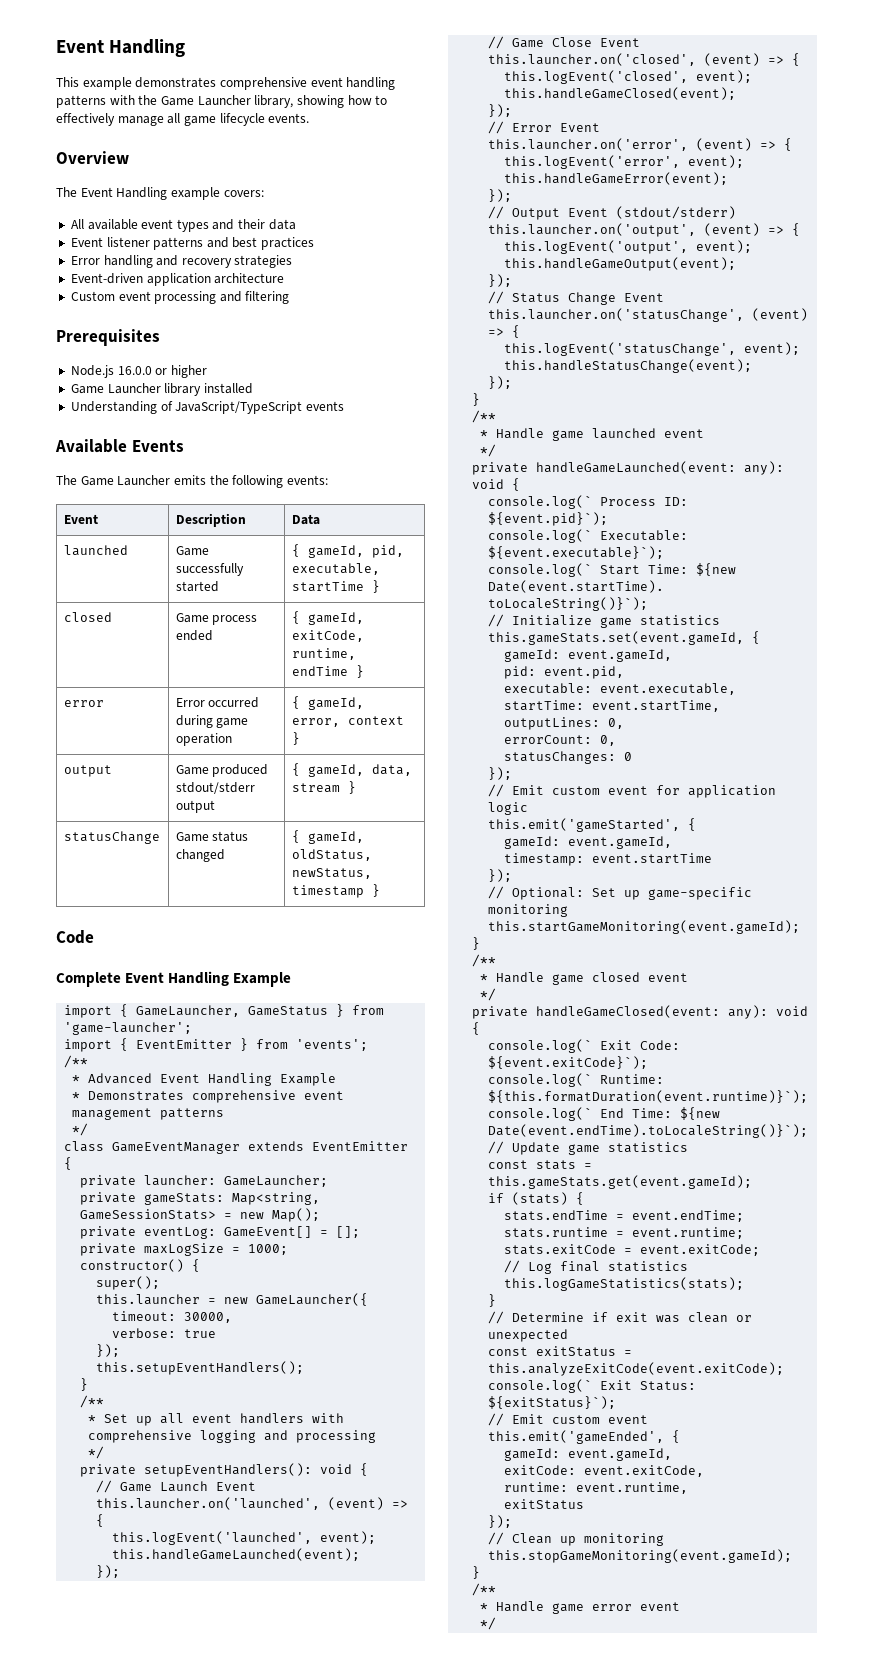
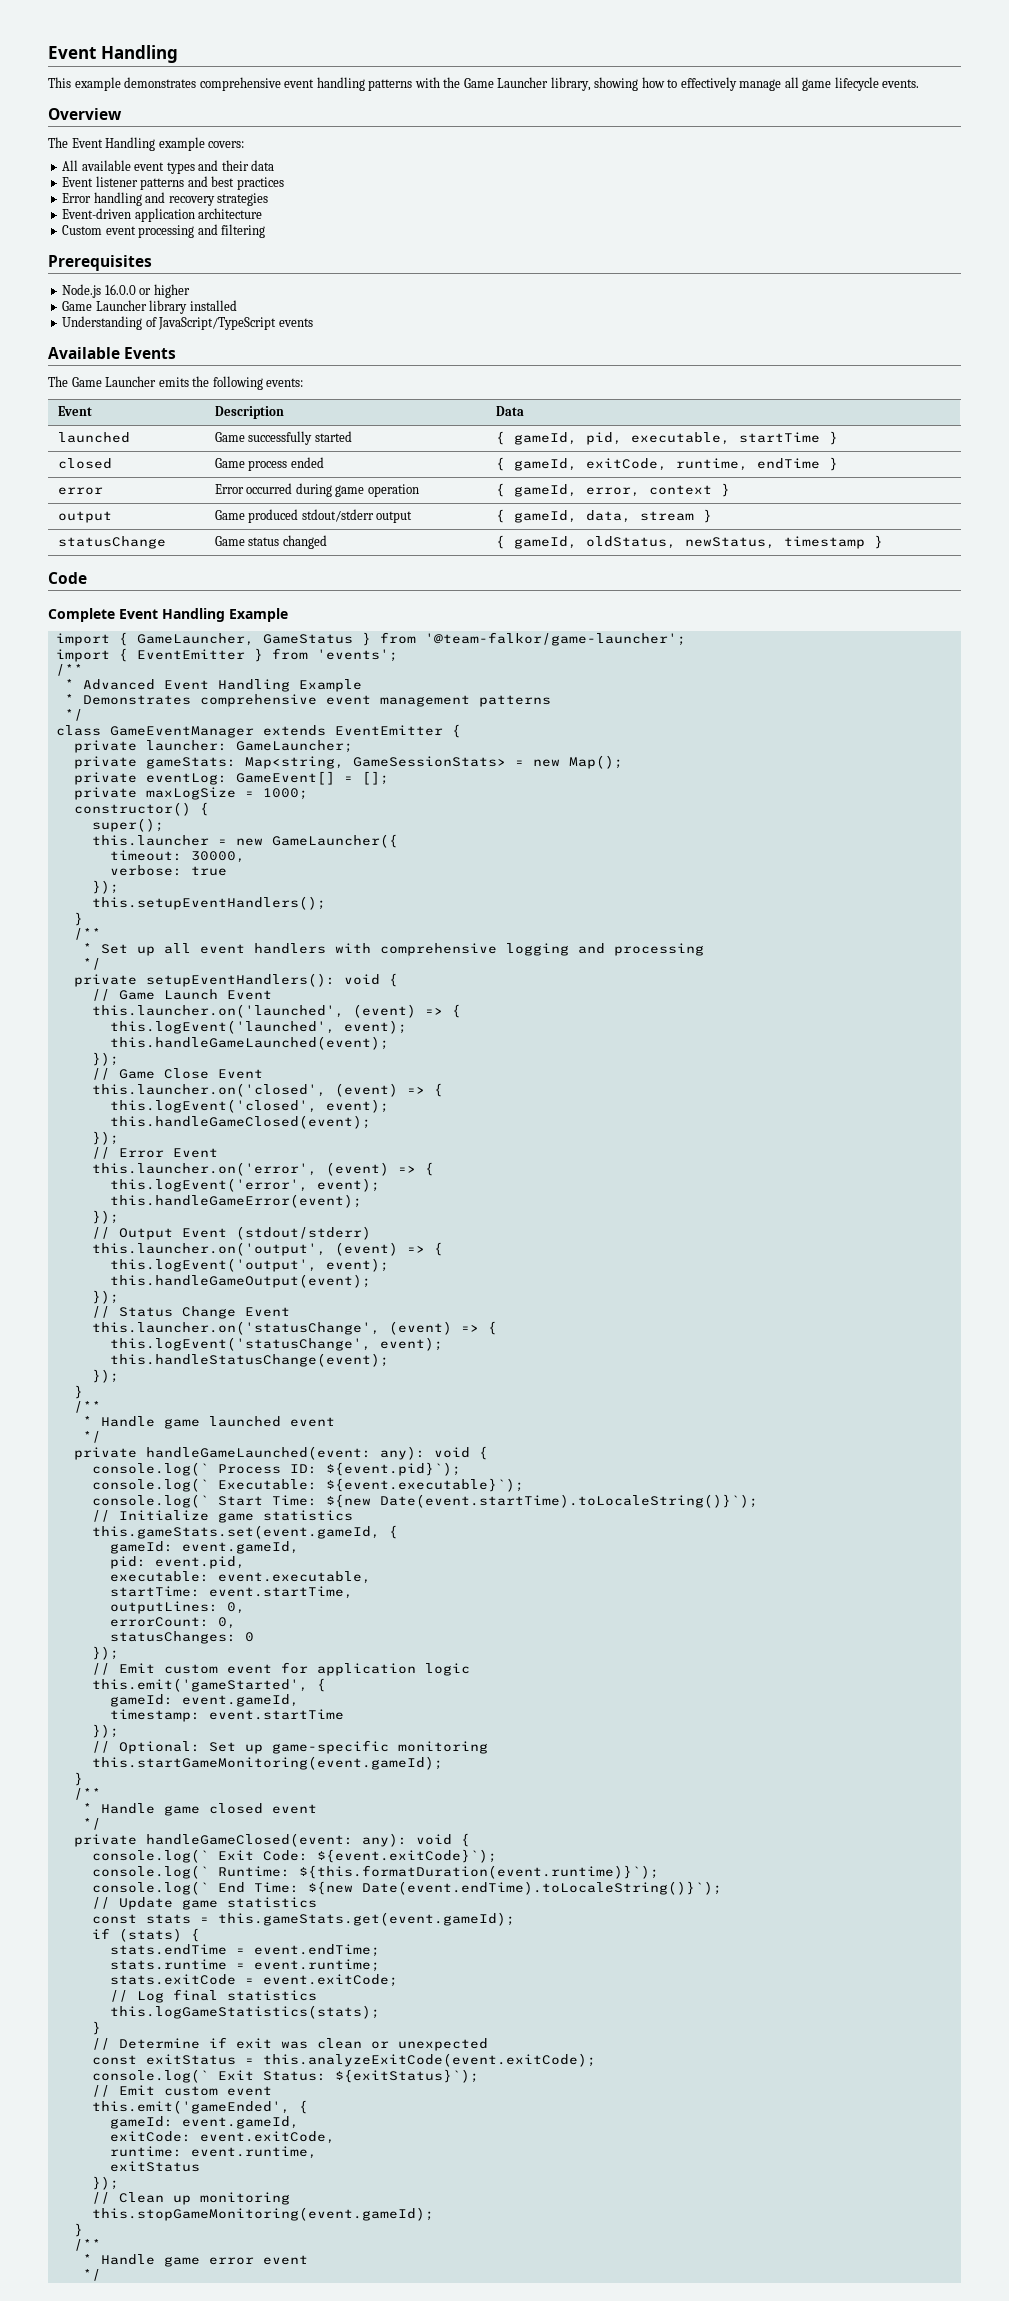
[64,1022,193,1035] 'game-launcher'; -> [424,632,686,646] '@team-falkor/game-launcher';

